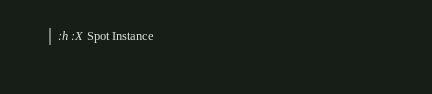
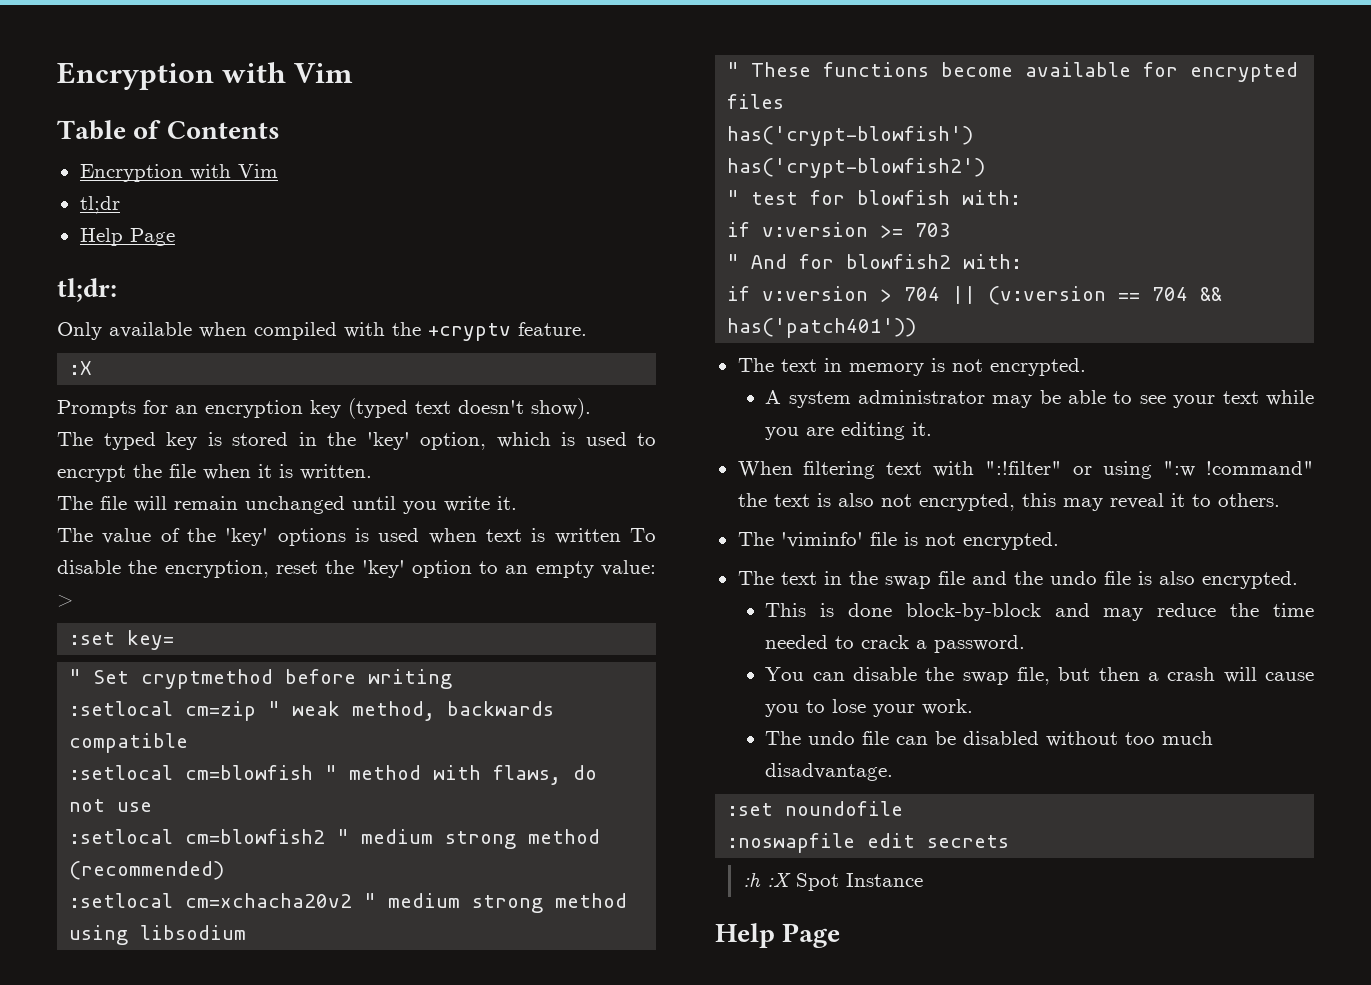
(58, 35) none -> [57,62,354,90] [57,120,280,140] [79,164,278,182] [79,196,120,214] [79,228,175,246] [57,278,117,302] [57,322,587,341] [69,361,93,375] [57,398,591,419] [57,432,656,450] [57,464,372,482] [57,496,517,514] [57,528,656,546] [57,560,656,578] [57,594,73,607] [69,630,175,650] [69,669,453,689] [69,701,555,721] [69,733,189,753] [69,765,598,785] [69,799,153,812] [69,829,601,849] [69,861,225,880] [69,893,628,913] [69,925,247,945] [727,62,1299,82] [727,94,785,109] [727,126,974,146] [727,158,986,178] [727,190,1022,205] [727,222,952,238] [727,254,1023,269] [727,286,1223,305] [727,318,917,338] [737,358,1086,376] [765,390,1314,408] [765,422,933,440] [737,461,1314,479] [737,493,1280,511] [737,532,1059,550] [737,571,1298,589] [765,603,1314,621] [765,635,1026,653] [765,667,1314,685] [765,699,974,717] [765,731,1214,747] [765,763,894,781] [727,801,904,816] [727,833,1010,853] Encryption with Vim // Table of Contents // Encryption with Vim // tl;dr // Help Page // tl;dr: // Only available when compiled with the +cryptv feature. // :X // Prompts for an encryption key (typed text doesn't show). // The typed key is stored in the 'key' option, which is used to encrypt the file when it is written. // The file will remain unchanged until you write it. // The value of the 'key' options is used when text is written To disable the encryption, reset the 'key' option to an empty value: > // :set key= // " Set cryptmethod before writing // :setlocal cm=zip " weak method, backwards compatible // :setlocal cm=blowfish " method with flaws, do not use // :setlocal cm=blowfish2 " medium strong method (recommended) // :setlocal cm=xchacha20v2 " medium strong method using libsodium // " These functions become available for encrypted files // has('crypt-blowfish') // has('crypt-blowfish2') // " test for blowfish with: // if v:version >= 703 // " And for blowfish2 with: // if v:version > 704 || (v:version == 704 && has('patch401')) // The text in memory is not encrypted. // A system administrator may be able to see your text while you are editing it. // When filtering text with ":!filter" or using ":w !command" the text is also not encrypted, this may reveal it to others. // The 'viminfo' file is not encrypted. // The text in the swap file and the undo file is also encrypted. // This is done block-by-block and may reduce the time needed to crack a password. // You can disable the swap file, but then a crash will cause you to lose your work. // The undo file can be disabled without too much disadvantage. // :set noundofile // :noswapfile edit secrets //
(155, 36) none -> [715,923,841,948] // Help Page

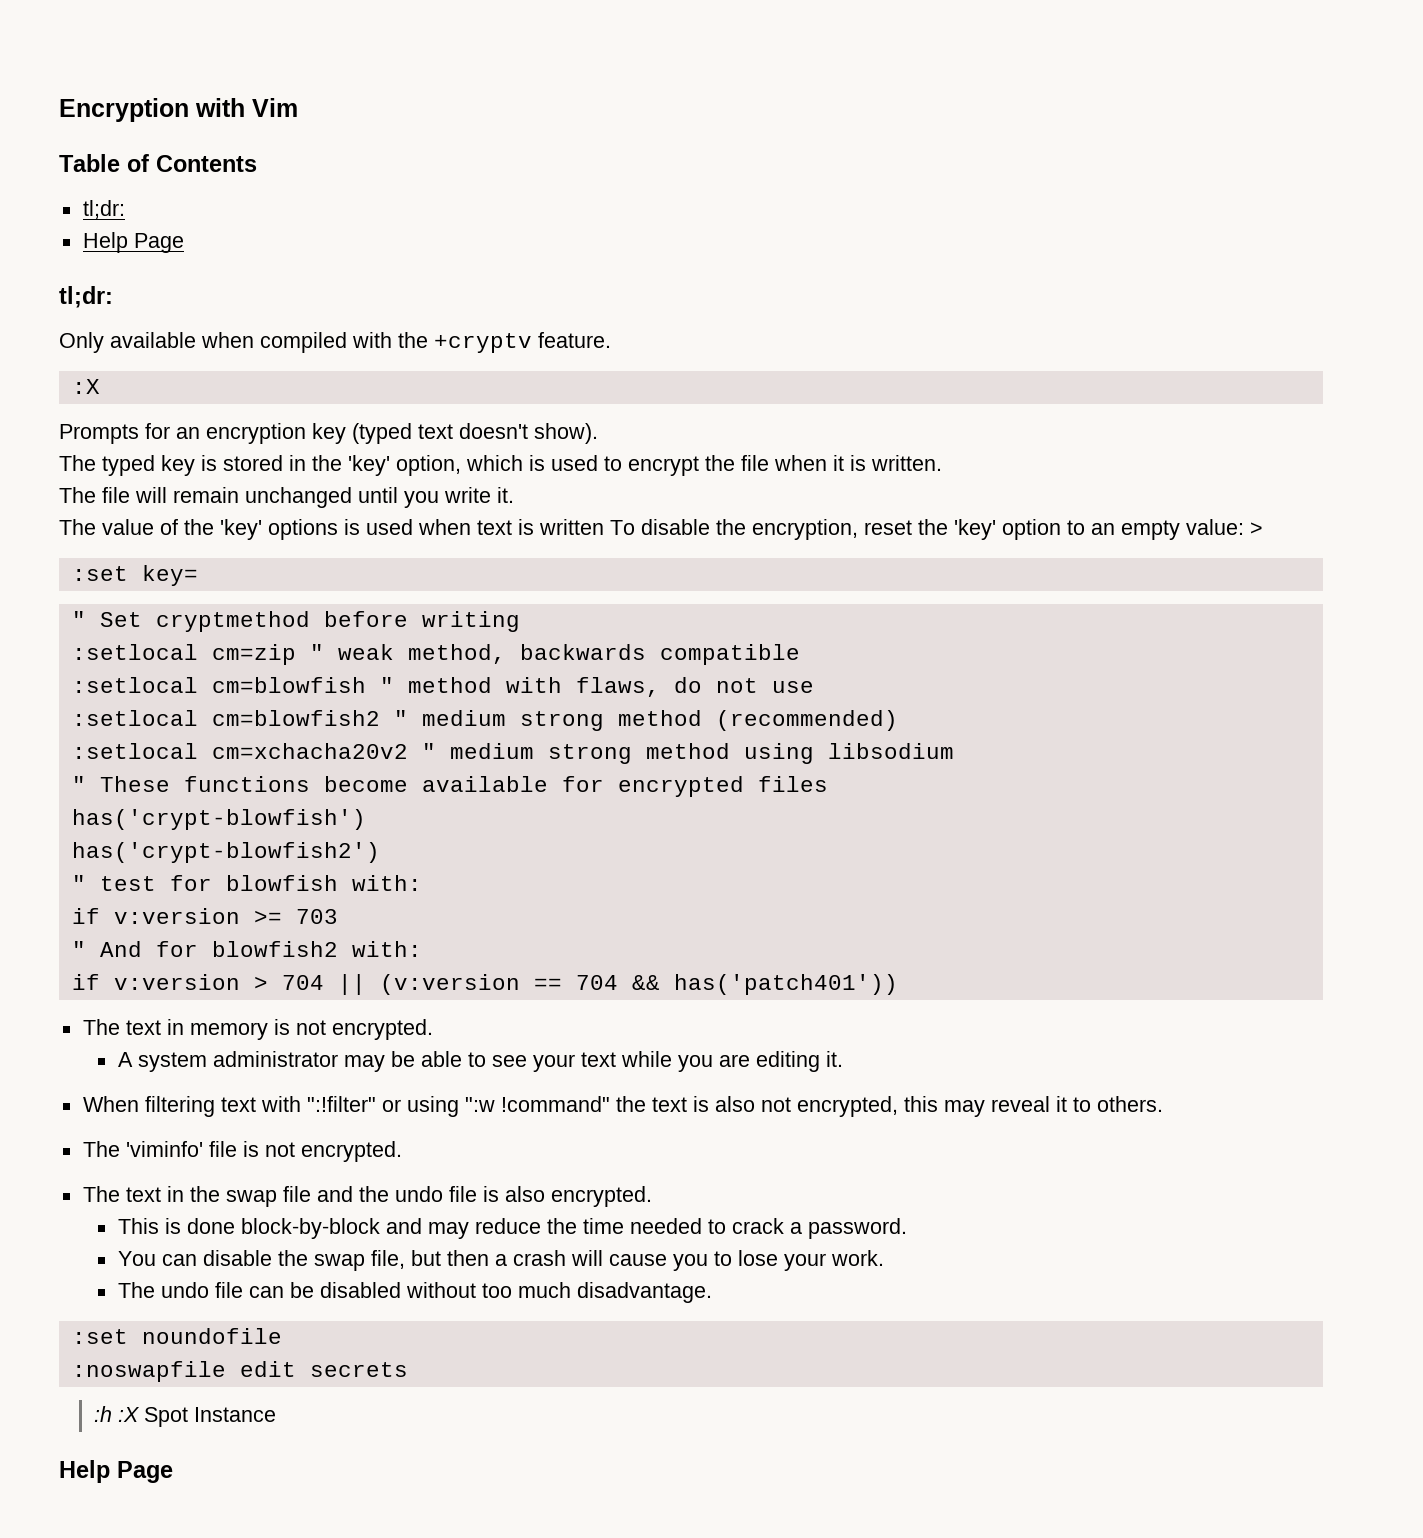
[79,164,278,182] [79,196,120,214] Encryption with Vim // tl;dr -> [82,200,125,219] tl;dr:

